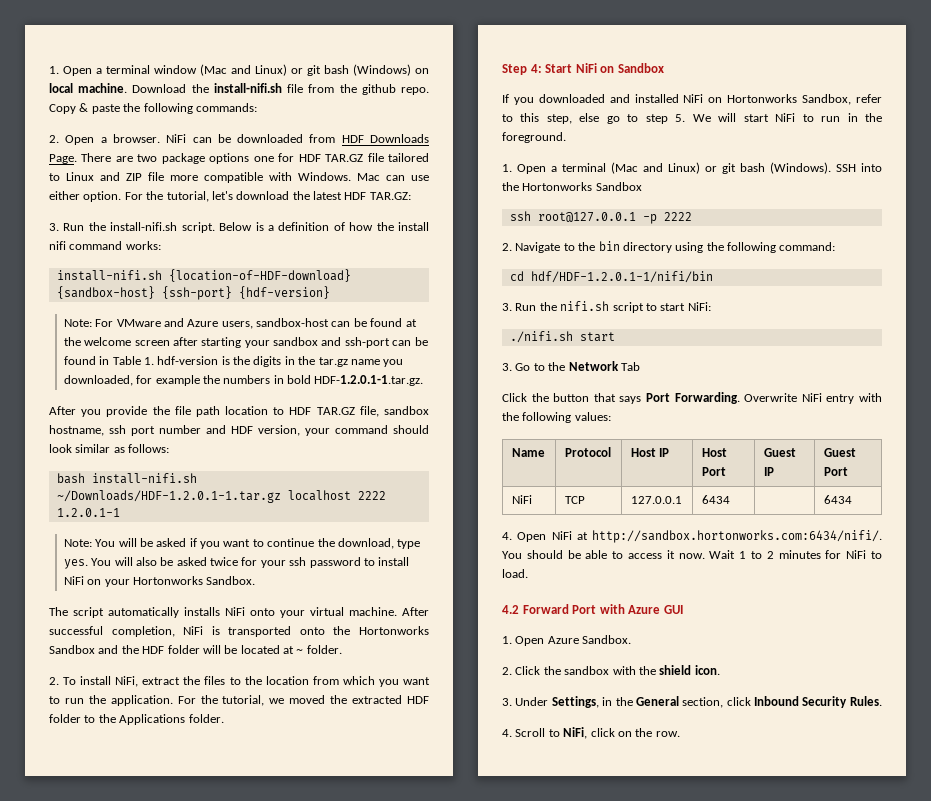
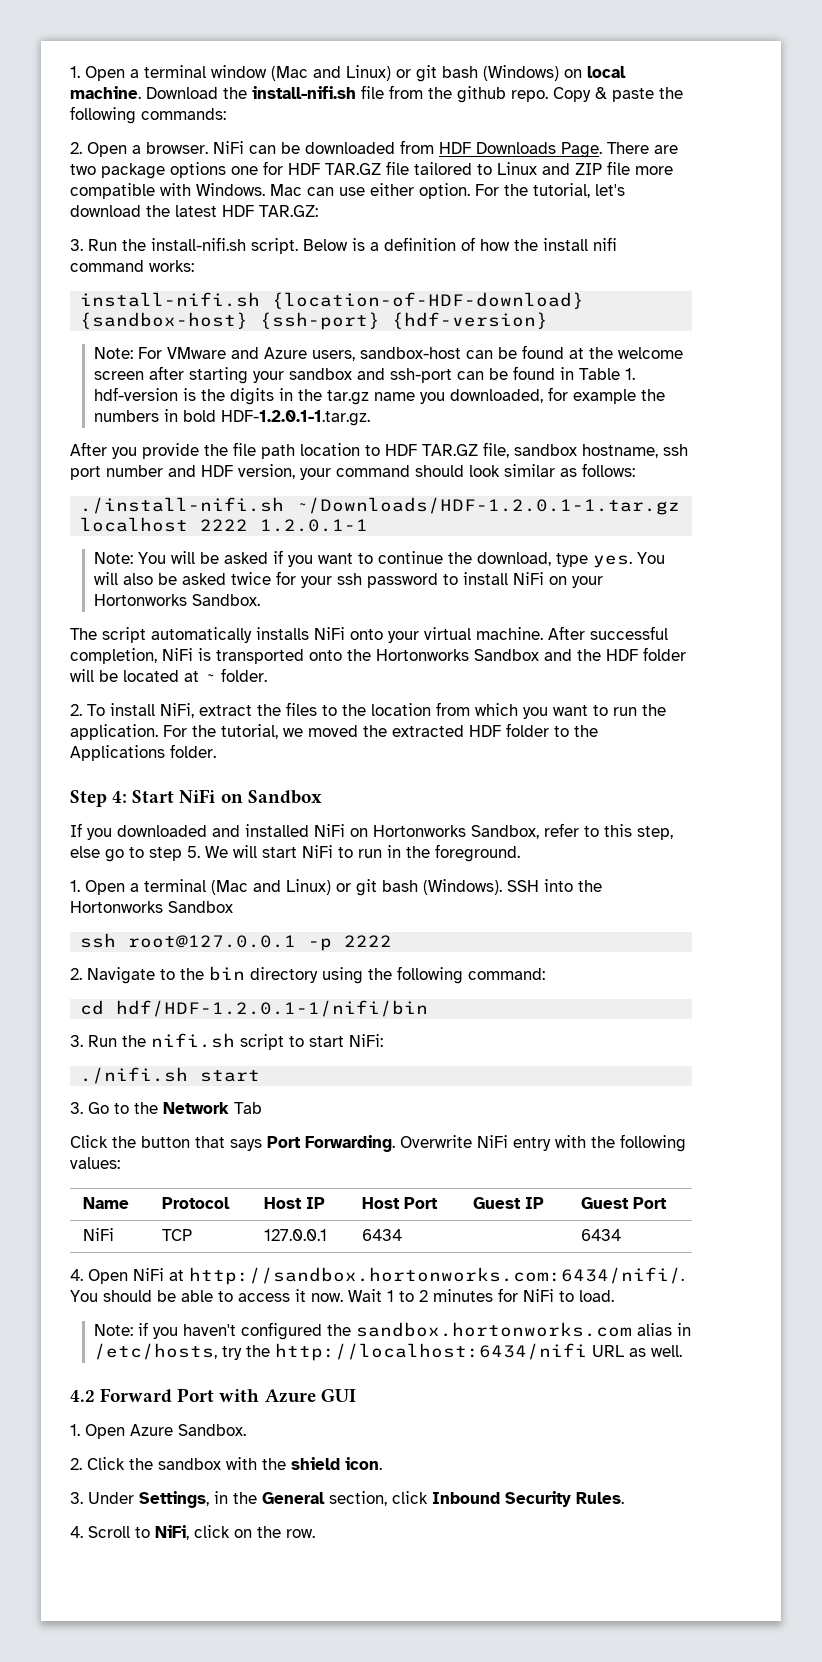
[56,473,197,484] bash install-nifi.sh -> [80,497,285,514] ./install-nifi.sh
(528, 573) none -> [94,1322,692,1340] [94,1343,683,1361] // Note: if you haven't configured the sandbox.hortonworks.com alias in /etc/hosts, try the http://localhost:6434/nifi URL as well.

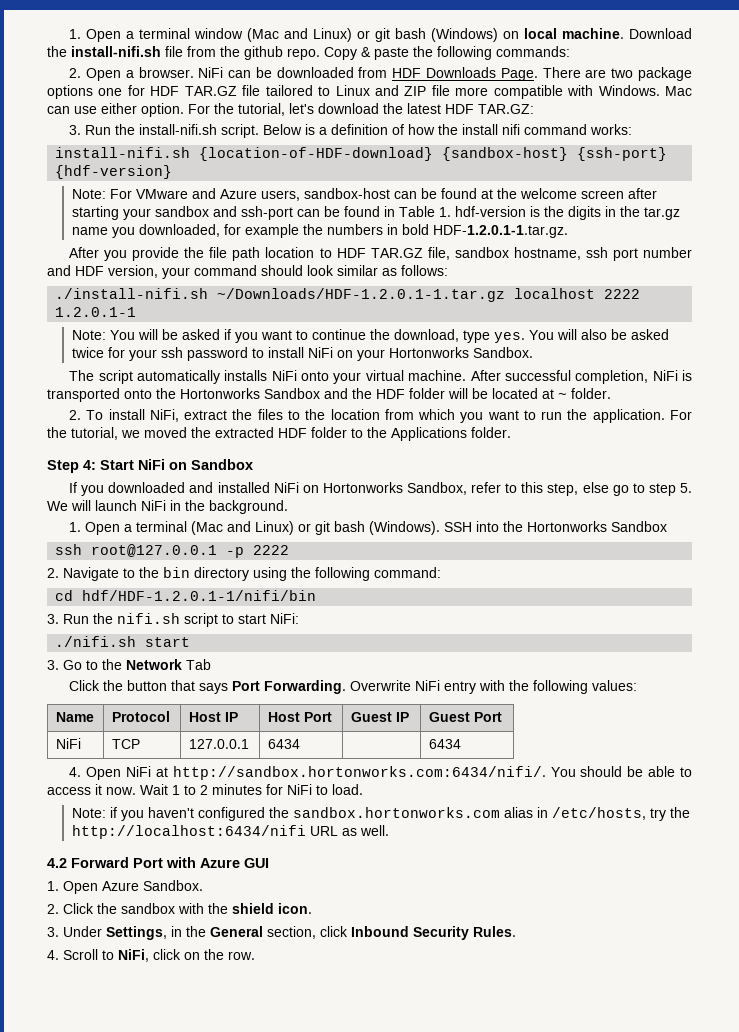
[262,844,520,862] start NiFi to run in the foreground. -> [95,500,288,514] launch NiFi in the background.

